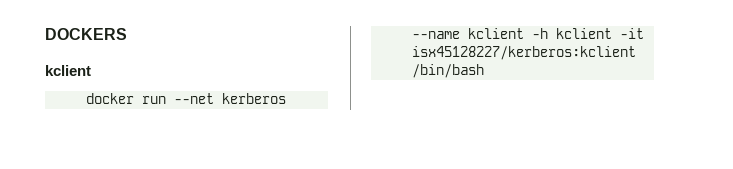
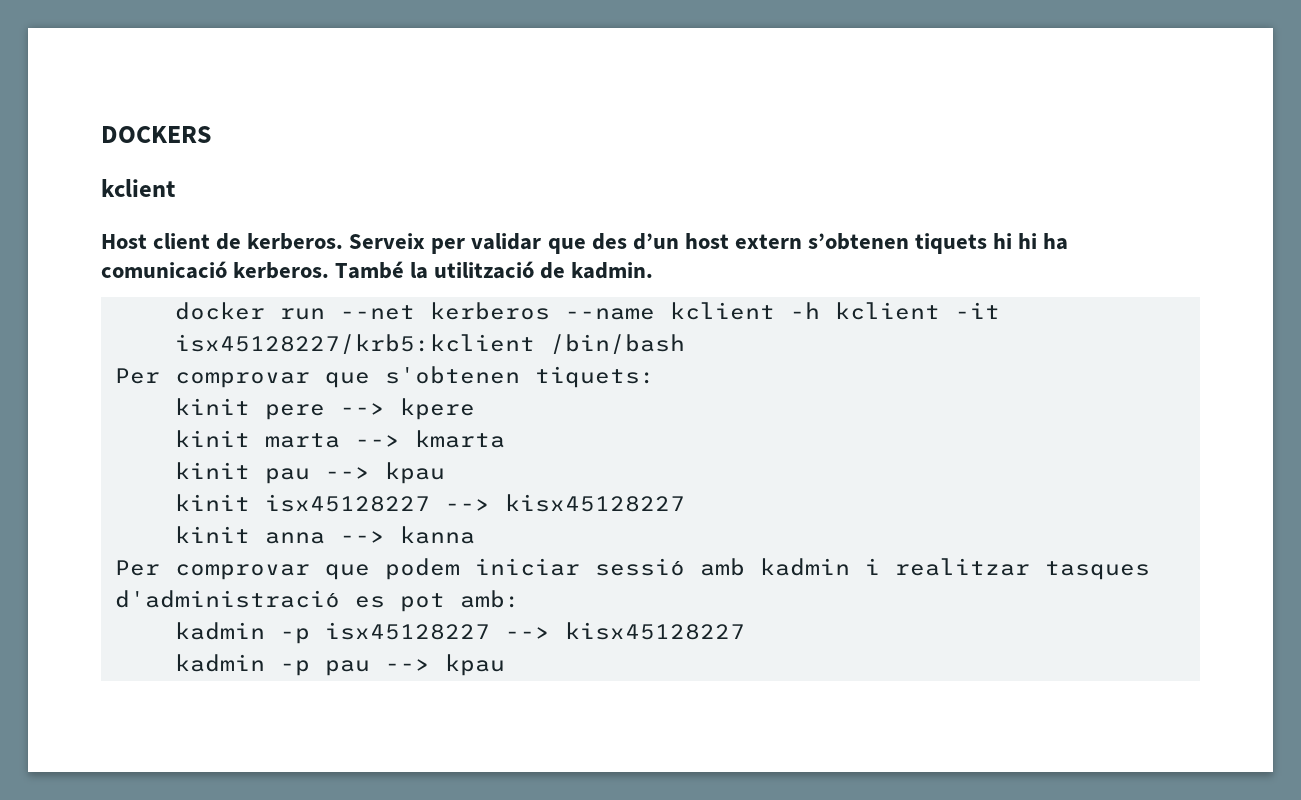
(91, 70) none -> [101,233,1069,254] [101,261,654,279] // Host client de kerberos. Serveix per validar que des d’un host extern s’obtenen tiquets hi hi ha comunicació kerberos. També la utilització de kadmin.
[411,46,636,60] isx45128227/kerberos:kclient -> [174,334,535,354] isx45128227/krb5:kclient
(484, 71) none -> [114,366,655,388] [174,398,475,420] [174,430,505,448] [174,462,445,484] [174,494,685,512] [174,526,475,544] [114,558,1150,580] [114,590,520,612] [174,622,745,644] [174,654,505,676] // Per comprovar que s'obtenen tiquets: // kinit pere --> kpere // kinit marta --> kmarta // kinit pau --> kpau // kinit isx45128227 --> kisx45128227 // kinit anna --> kanna // Per comprovar que podem iniciar sessió amb kadmin i realitzar tasques d'administració es pot amb: // kadmin -p isx45128227 --> kisx45128227 // kadmin -p pau --> kpau

